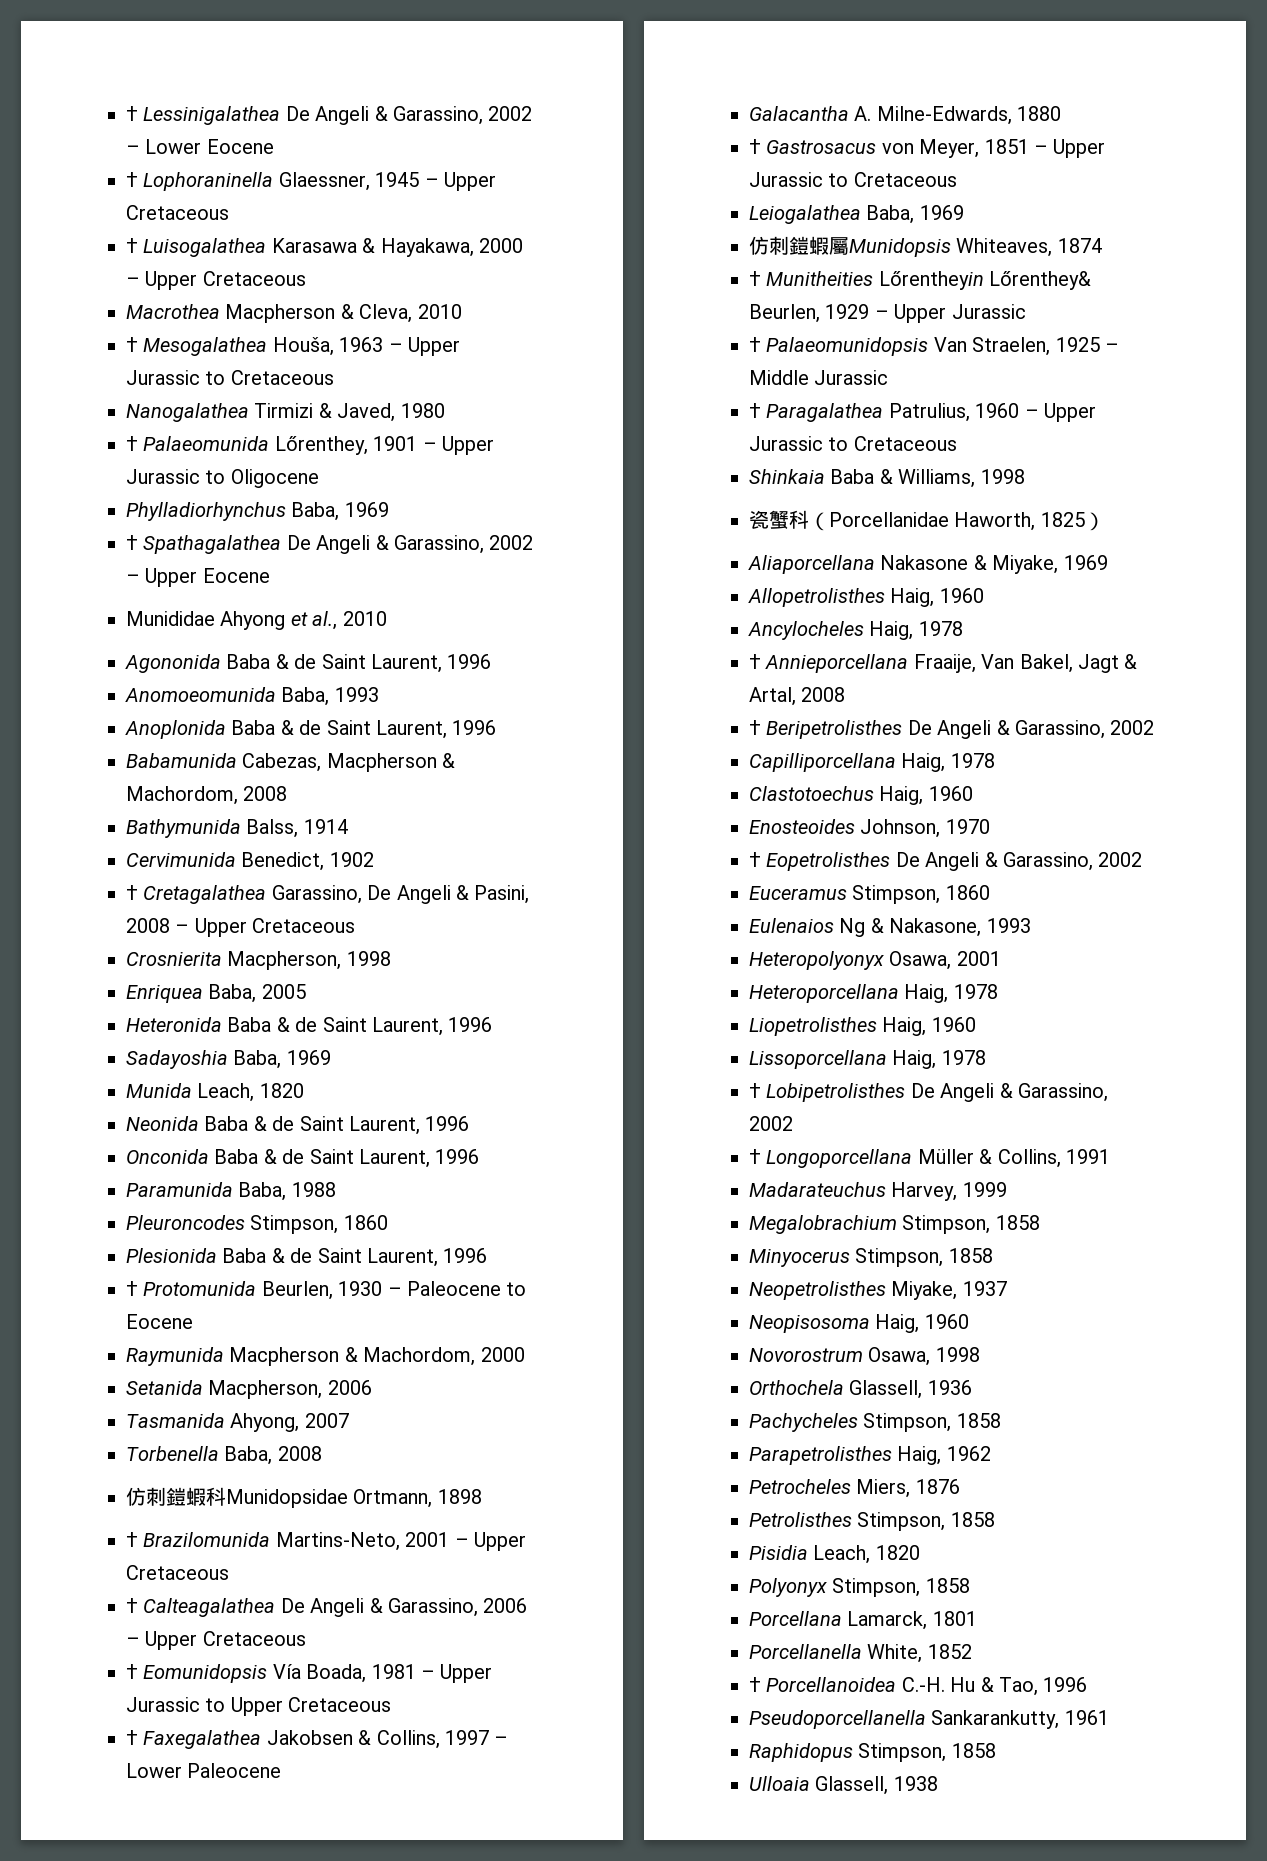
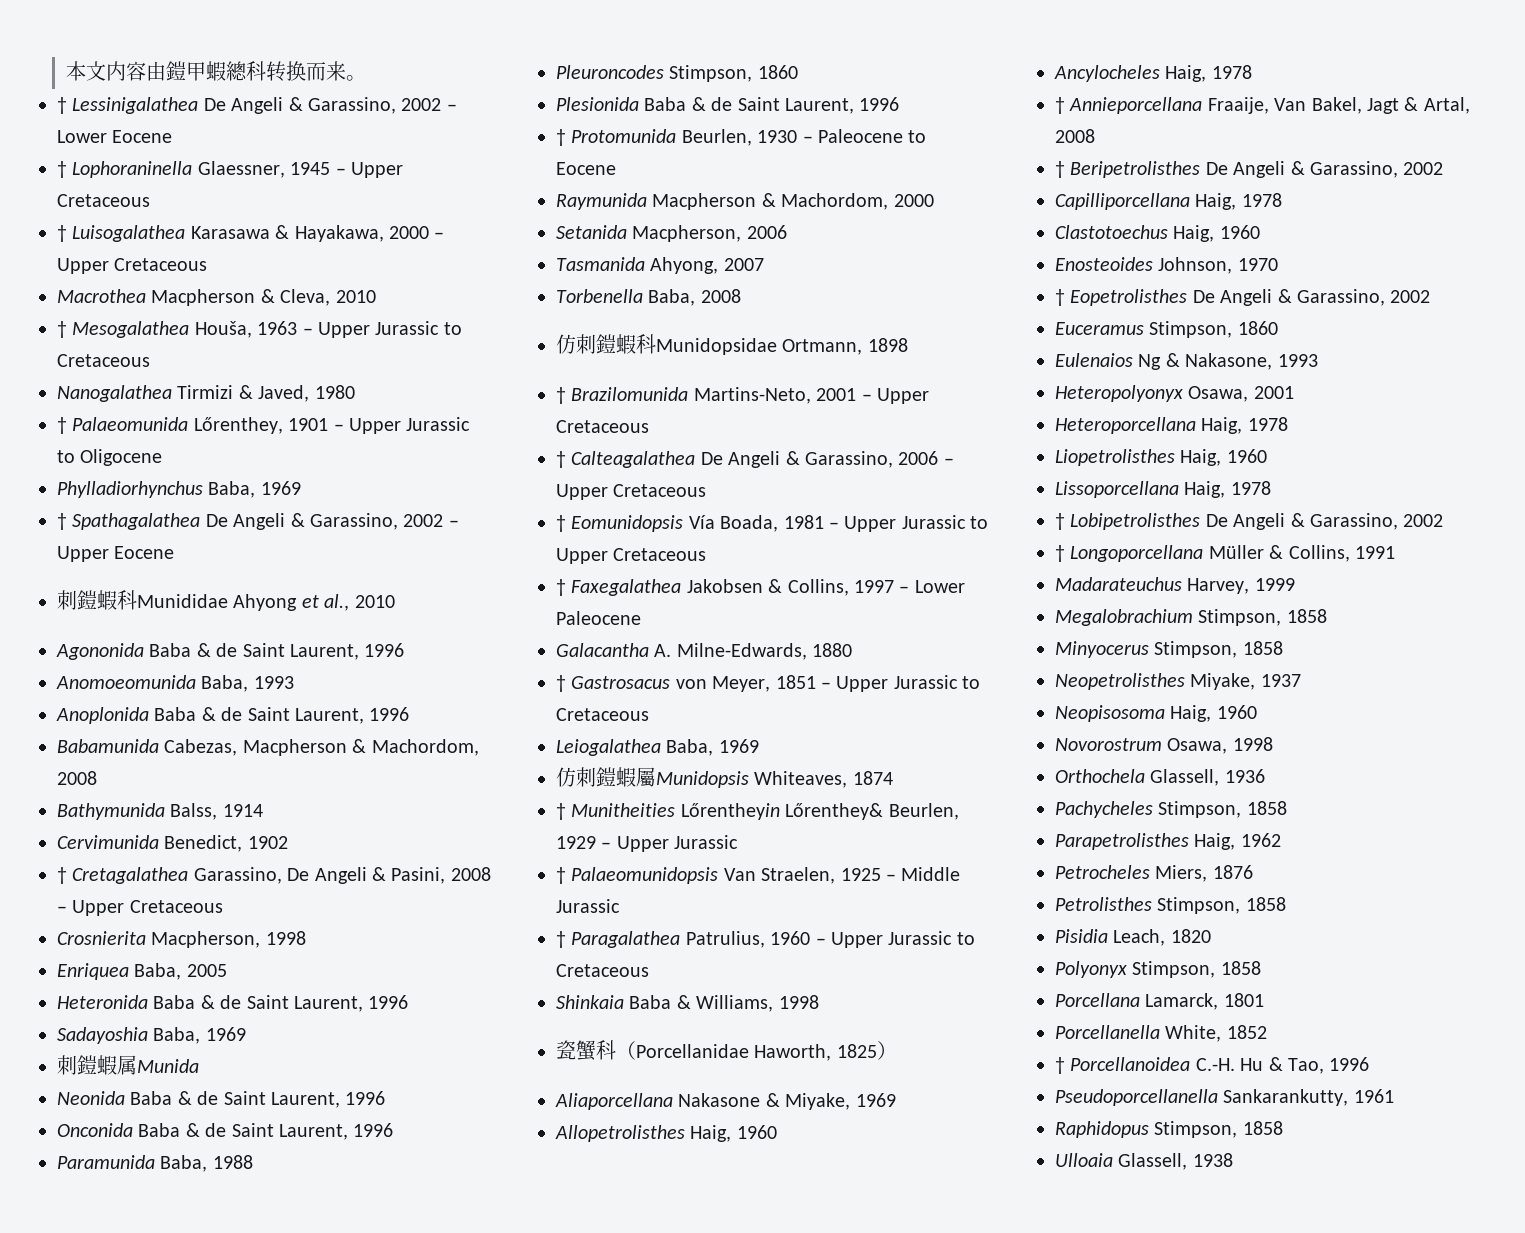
(126, 113) none -> [65,61,366,82] 本文内容由鎧甲蝦總科转换而来。 //
(270, 575) none -> [57,590,137,610] 刺鎧蝦科
(331, 1057) none -> [57,1055,137,1075] 刺鎧蝦属
[197,1083,304,1102] Leach, 1820 -> (199, 1066) none

